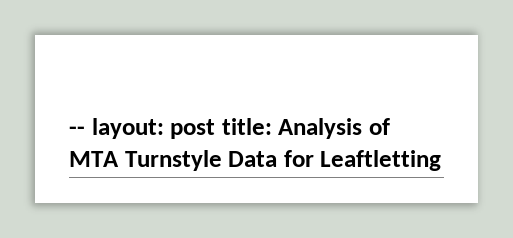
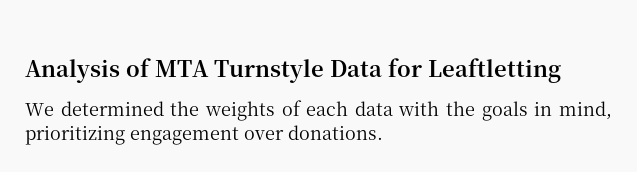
[69,118,272,139] -- layout: post title: -> (25, 71) none
(442, 160) none -> [25,100,612,121] [25,125,383,145] // We determined the weights of each data with the goals in mind, prioritizing engagement over donations.

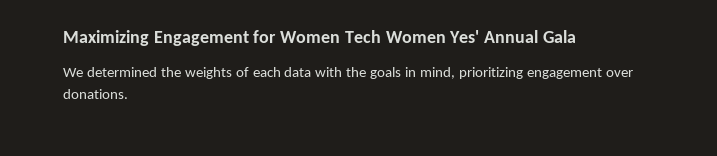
[25,58,561,83] Analysis of MTA Turnstyle Data for Leaftletting -> [63,30,576,46] Maximizing Engagement for Women Tech Women Yes' Annual Gala

